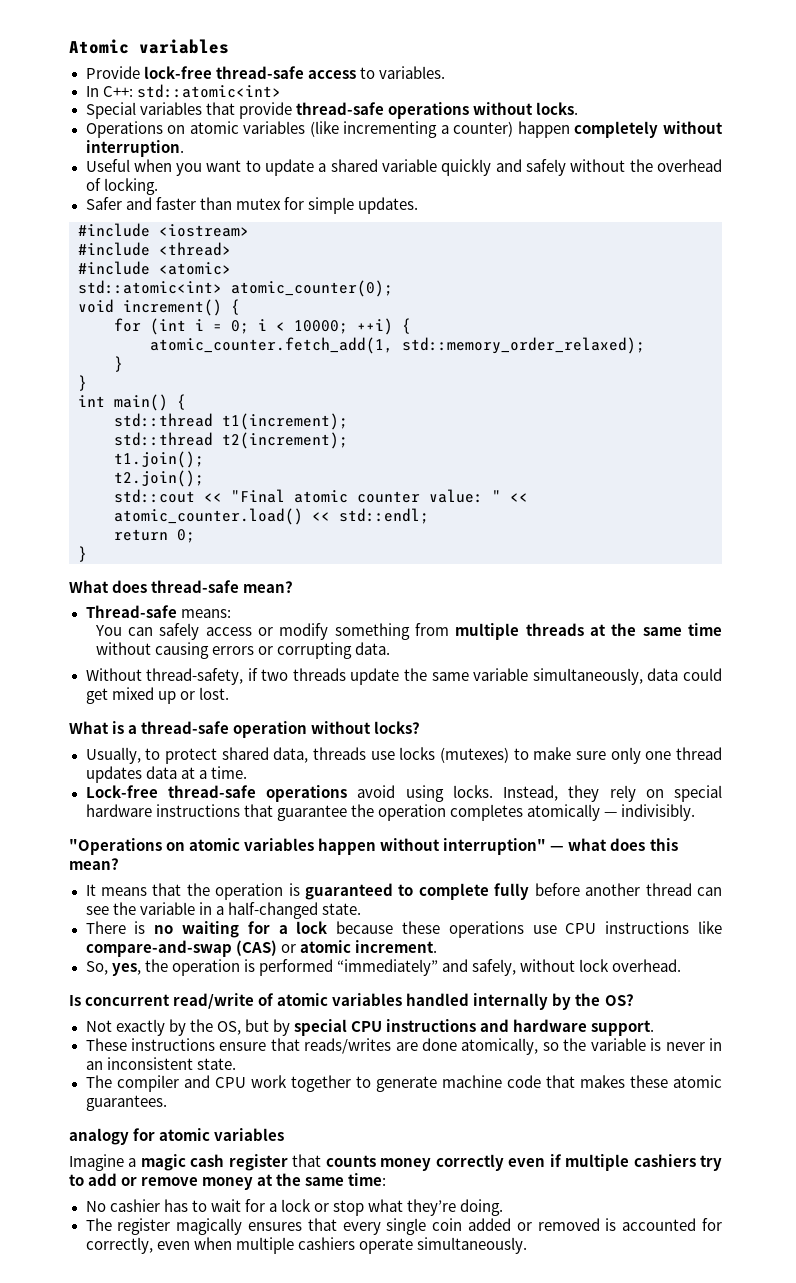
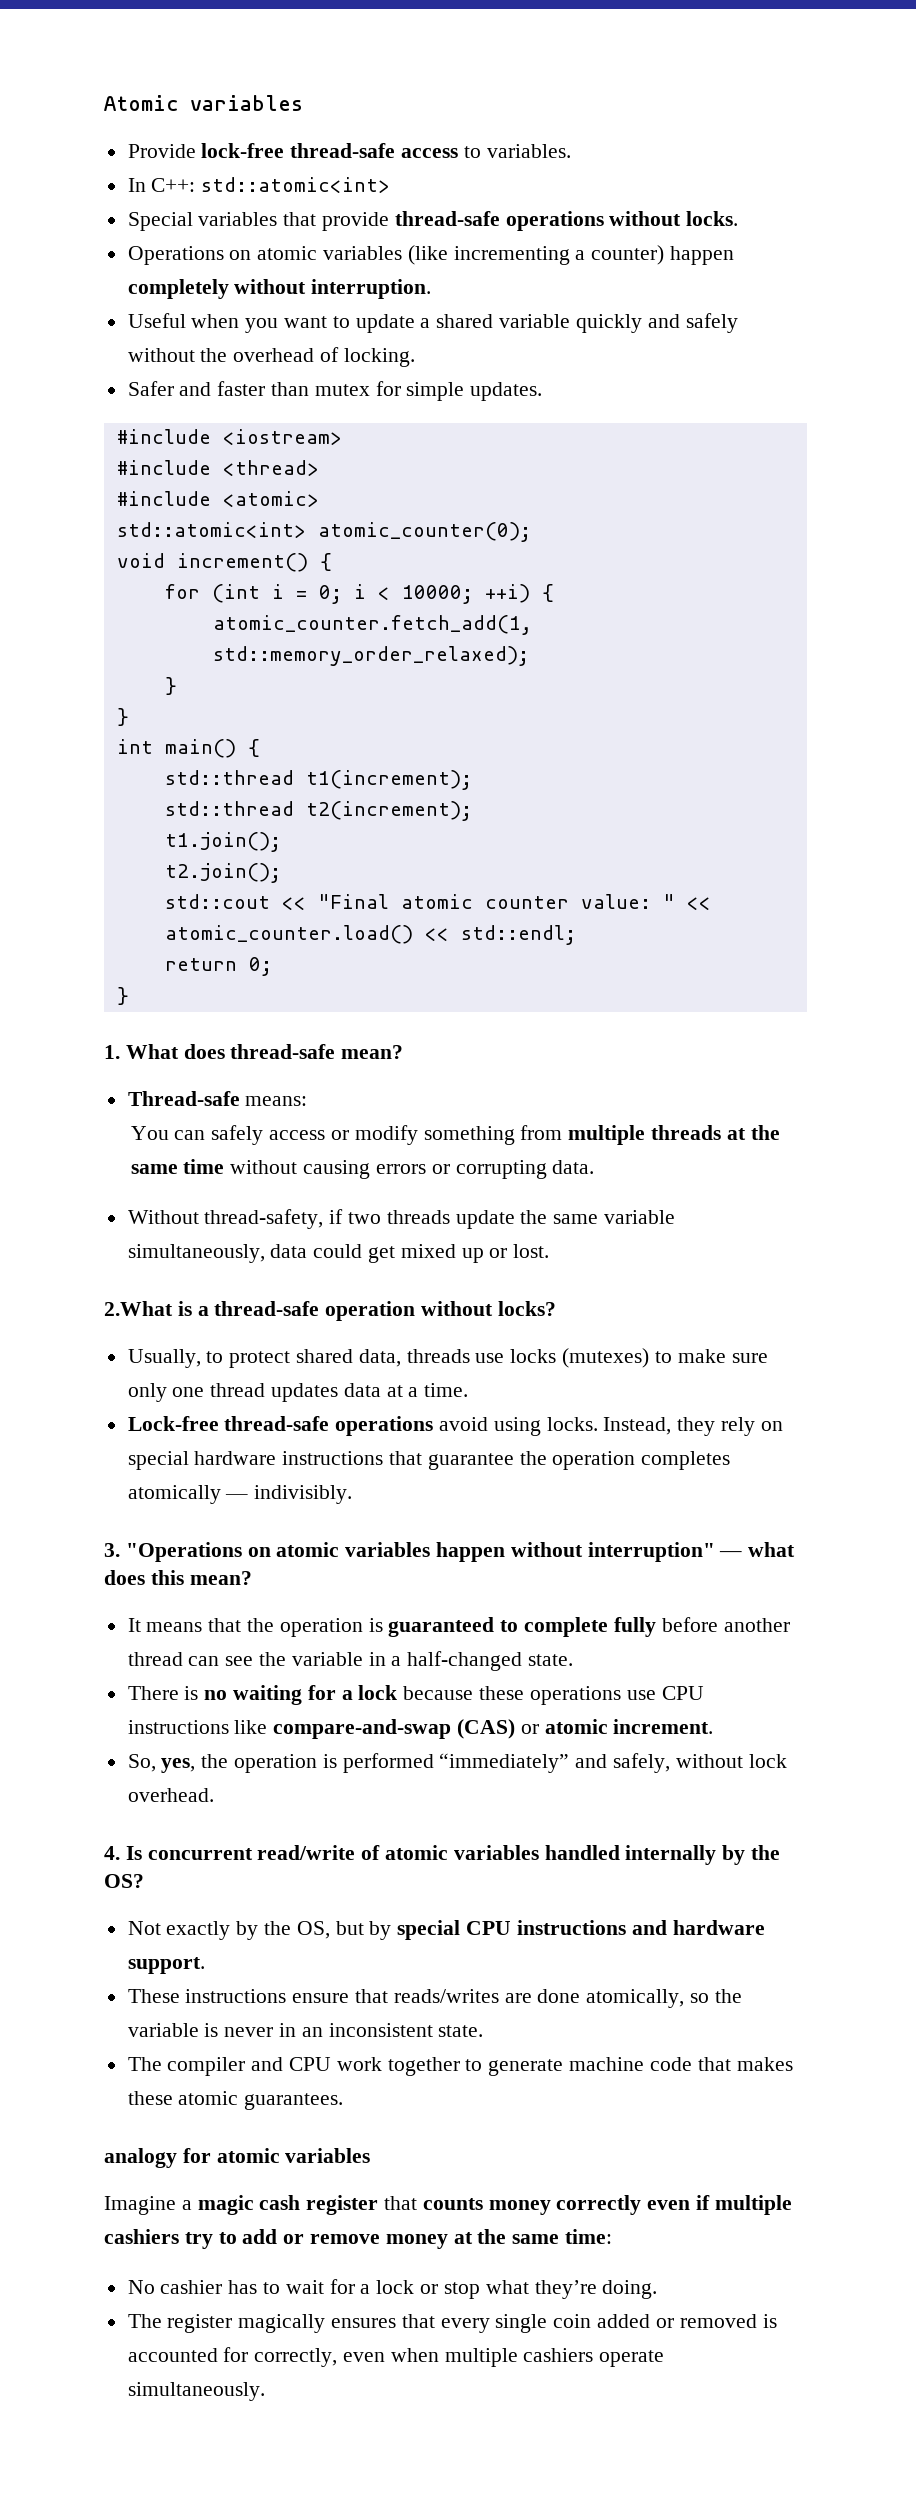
(87, 554) none -> [104,1045,120,1059] 1.
[69,721,109,734] What -> [104,1301,173,1316] 2.What
(695, 812) none -> [104,1543,120,1557] 3.
(682, 965) none -> [104,1846,120,1860] 4.

